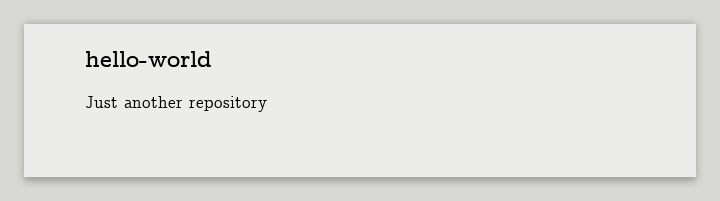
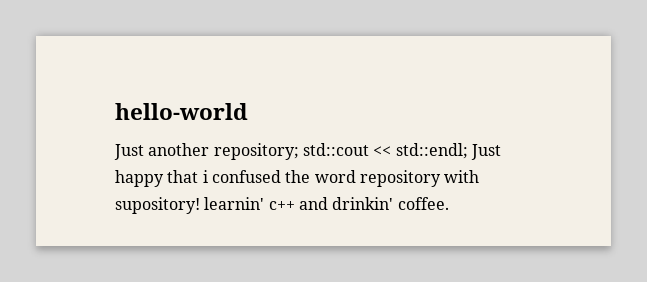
[189,96,267,112] repository -> [213,143,501,160] [115,170,480,187] [115,197,449,214] repository; std::cout << std::endl; Just happy that i confused the word repository with supository! learnin' c++ and drinkin' coffee.

